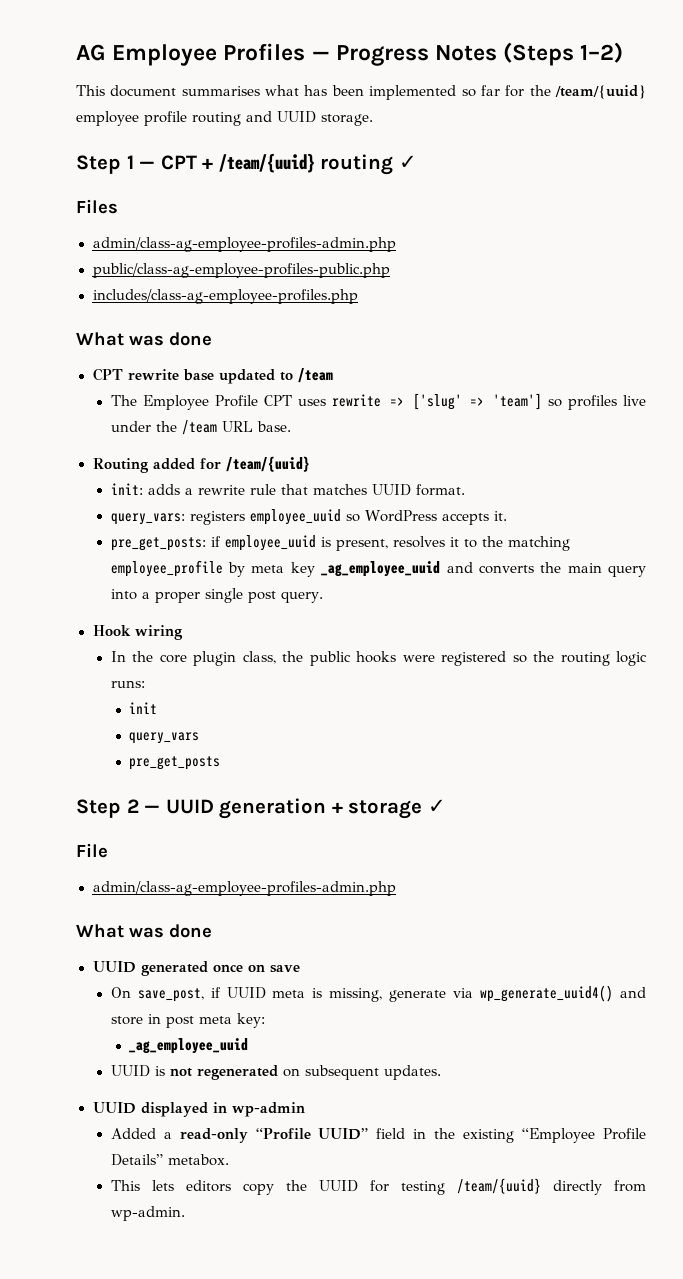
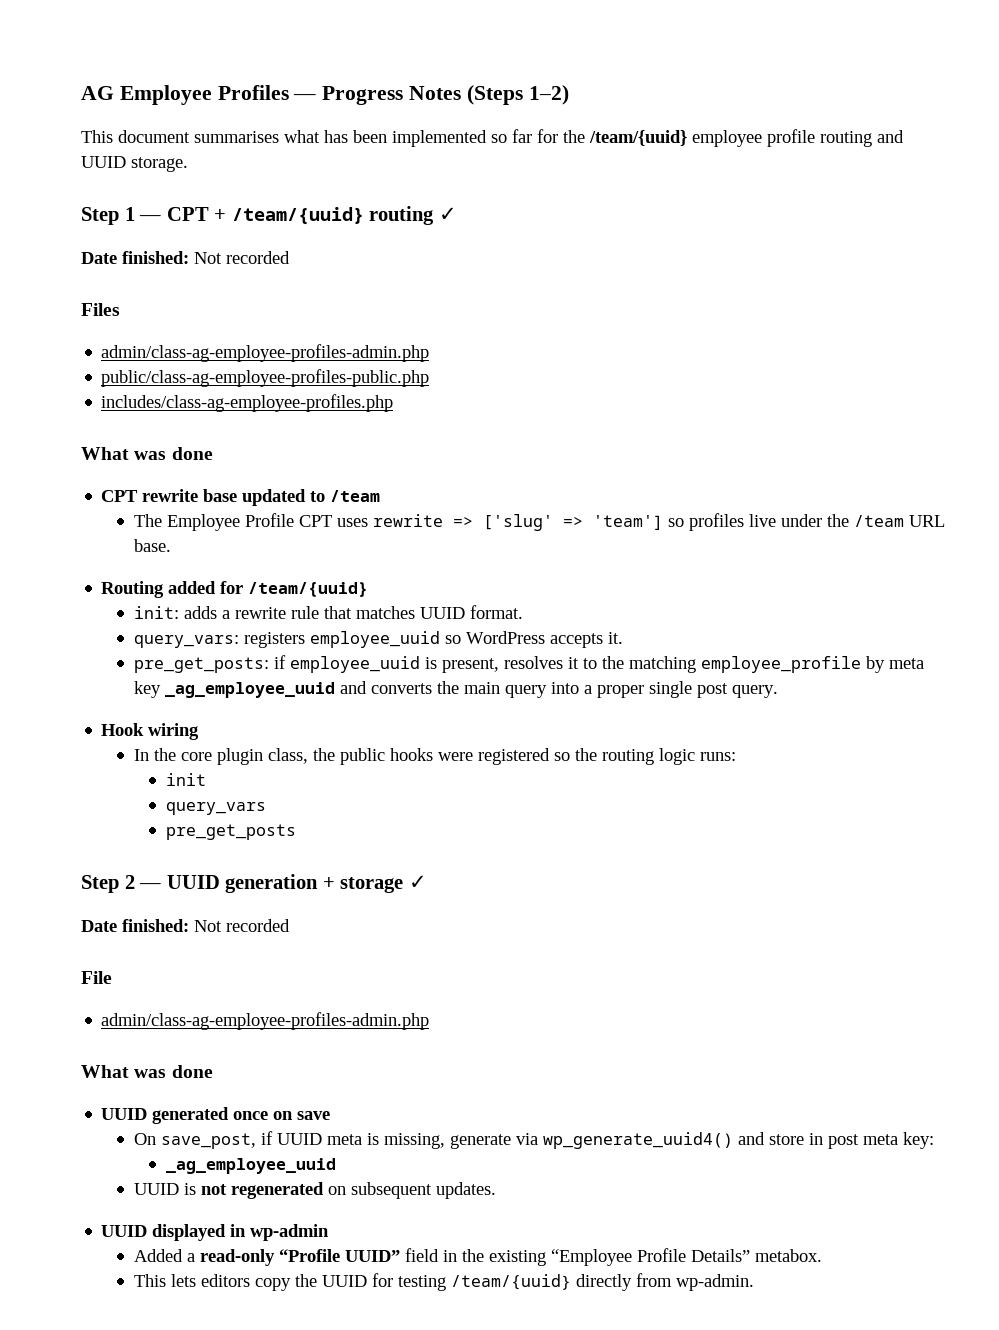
(417, 162) none -> [81,251,290,264] // Date finished: Not recorded
(446, 806) none -> [81,919,290,932] // Date finished: Not recorded

